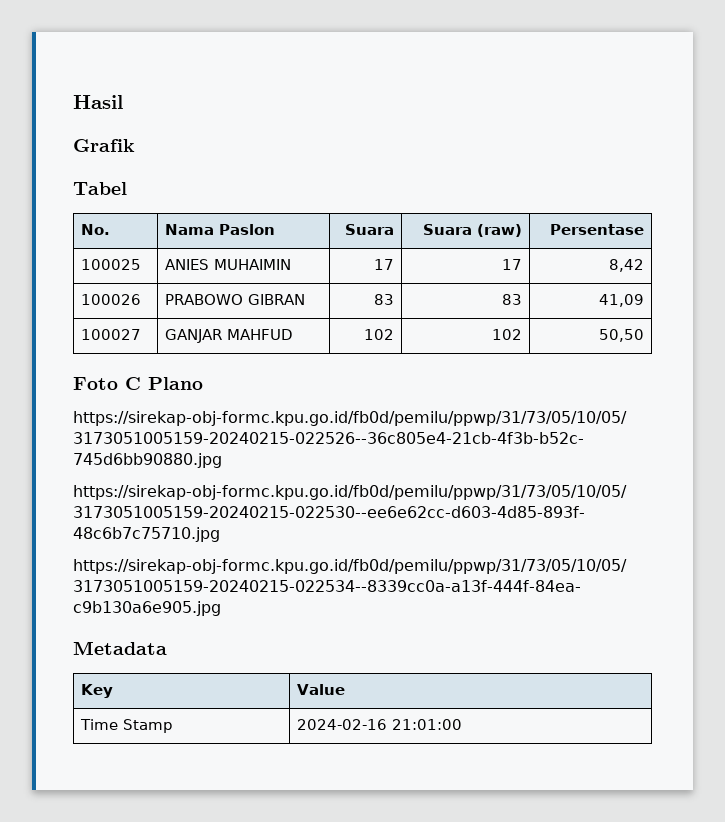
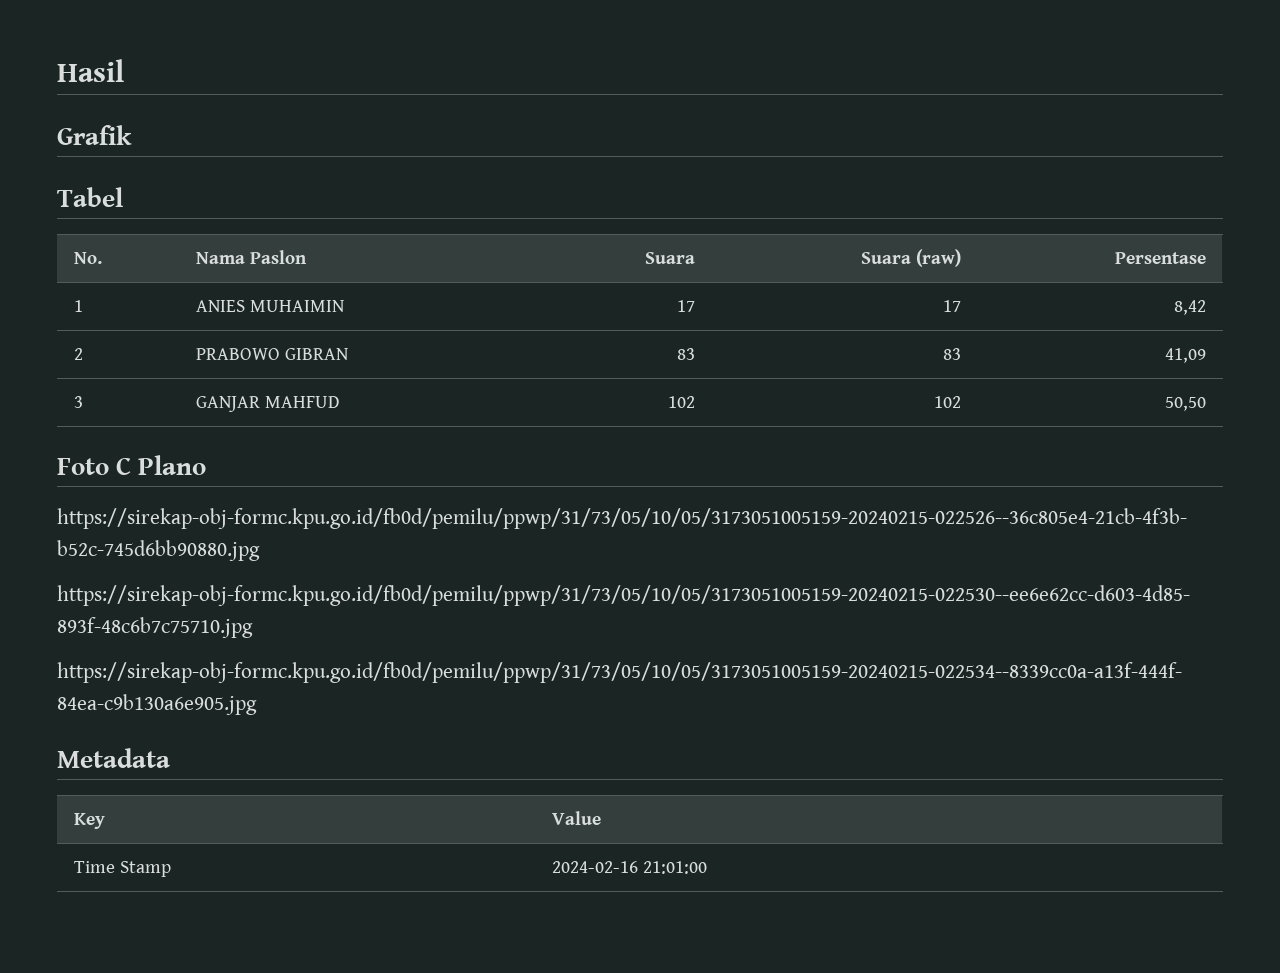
[80,259,141,270] 100025 -> [73,300,83,312] 1
[80,294,141,305] 100026 -> [73,348,83,360] 2
[80,329,141,340] 100027 -> [73,396,83,408] 3

